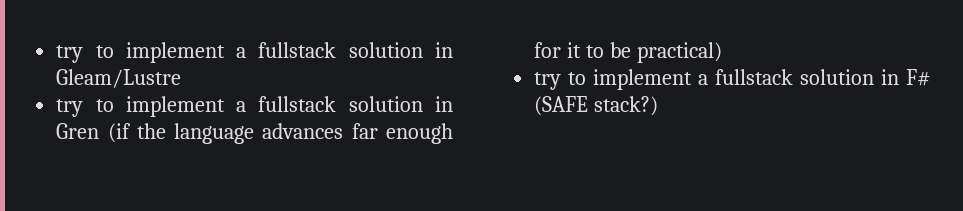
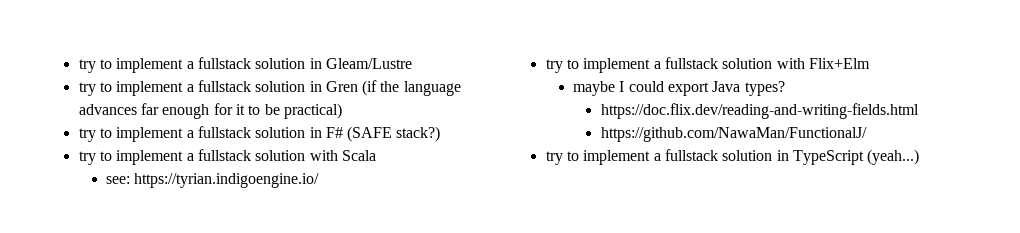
(659, 106) none -> [78,149,376,165] [106,173,320,188] [545,57,870,73] [573,81,785,96] [600,103,919,119] [600,127,867,142] [545,149,920,165] // try to implement a fullstack solution with Scala // see: https://tyrian.indigoengine.io/ // try to implement a fullstack solution with Flix+Elm // maybe I could export Java types? // https://doc.flix.dev/reading-and-writing-fields.html // https://github.com/NawaMan/FunctionalJ/ // try to implement a fullstack solution in TypeScript (yeah...)

